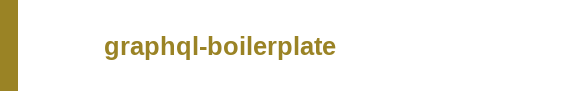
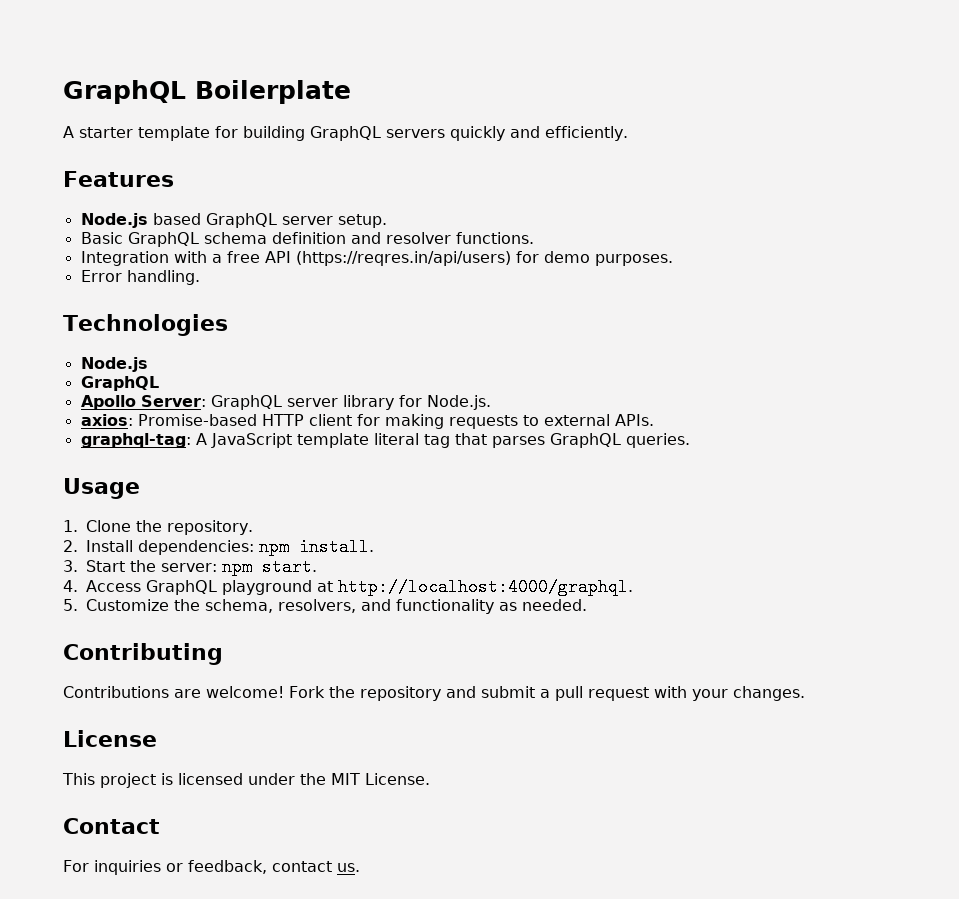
[104,36,336,60] graphql-boilerplate -> [63,80,351,104] [63,126,628,141] [63,171,174,187] [80,213,387,228] [80,232,534,247] [80,251,673,266] [80,270,200,285] [63,314,228,336] [80,357,148,372] [80,376,159,391] [80,395,491,410] [80,414,654,429] [80,433,690,448] [63,478,140,499] [63,520,253,535] [63,538,374,556] [63,558,317,576] [63,578,633,596] [63,599,587,614] [63,643,223,665] [63,686,805,701] [63,730,157,747] [62,773,430,788] [63,818,160,834] [63,860,360,875] GraphQL Boilerplate // A starter template for building GraphQL servers quickly and efficiently. // Features // Node.js based GraphQL server setup. // Basic GraphQL schema definition and resolver functions. // Integration with a free API (https://reqres.in/api/users) for demo purposes. // Error handling. // Technologies // Node.js // GraphQL // Apollo Server: GraphQL server library for Node.js. // axios: Promise-based HTTP client for making requests to external APIs. // graphql-tag: A JavaScript template literal tag that parses GraphQL queries. // Usage // 1. Clone the repository. // 2. Install dependencies: npm install. // 3. Start the server: npm start. // 4. Access GraphQL playground at http://localhost:4000/graphql. // 5. Customize the schema, resolvers, and functionality as needed. // Contributing // Contributions are welcome! Fork the repository and submit a pull request with your changes. // License // This project is licensed under the MIT License. // Contact // For inquiries or feedback, contact us.

